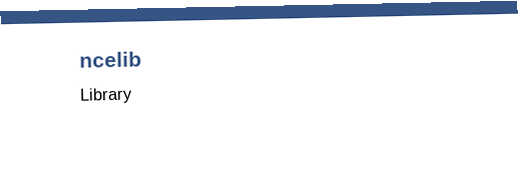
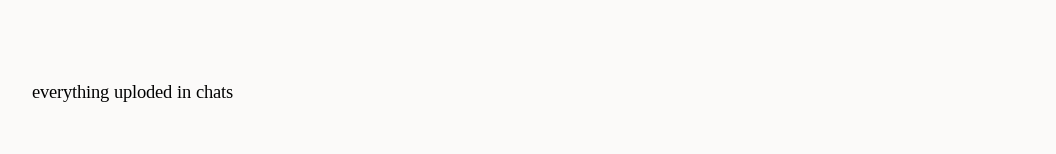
[79,51,142,68] [80,87,133,104] ncelib // Library -> [32,85,233,102] everything uploded in chats

